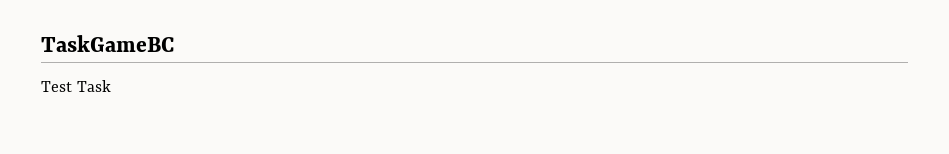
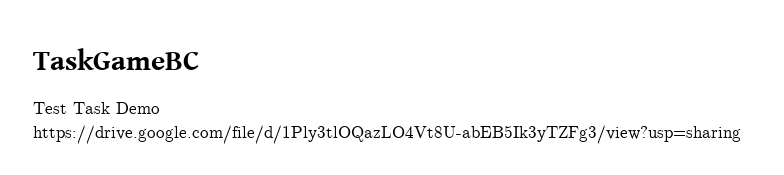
(111, 86) none -> [116,102,160,114] [33,125,741,144] Demo https://drive.google.com/file/d/1Ply3tlOQazLO4Vt8U-abEB5Ik3yTZFg3/view?usp=sharing

